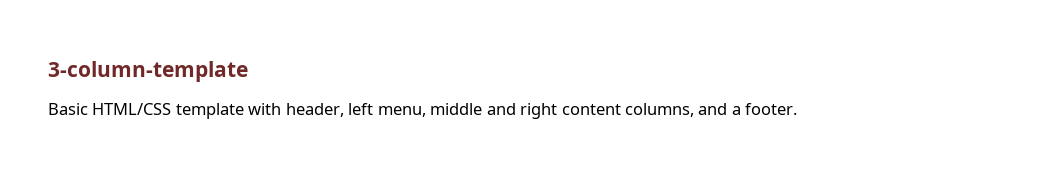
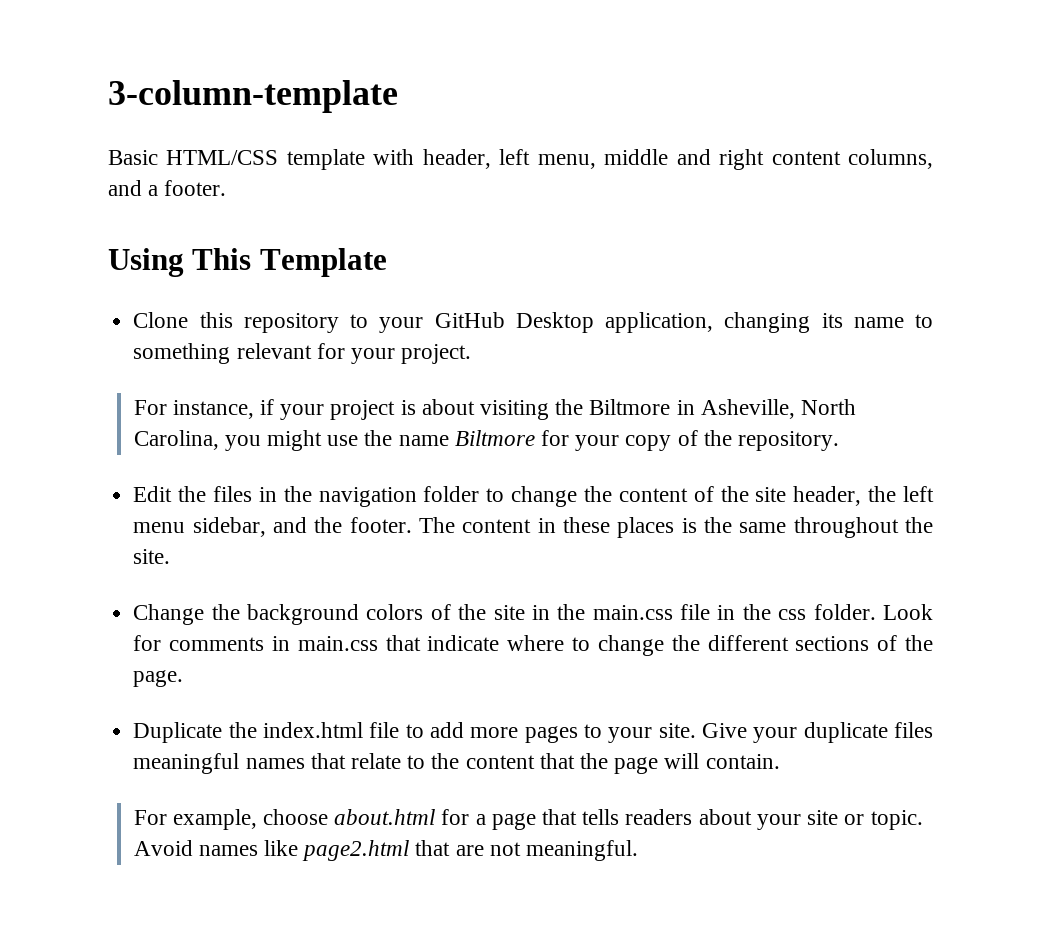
(798, 109) none -> [108,248,387,277] [133,312,933,333] [133,343,472,364] [133,399,857,420] [133,430,840,451] [133,486,935,507] [133,517,934,538] [133,549,171,564] [133,604,933,625] [133,635,933,656] [133,670,184,687] [133,722,934,743] [133,753,780,774] [133,809,923,830] [133,840,639,861] // Using This Template // Clone this repository to your GitHub Desktop application, changing its name to something relevant for your project. // For instance, if your project is about visiting the Biltmore in Asheville, North Carolina, you might use the name Biltmore for your copy of the repository. // Edit the files in the navigation folder to change the content of the site header, the left menu sidebar, and the footer. The content in these places is the same throughout the site. // Change the background colors of the site in the main.css file in the css folder. Look for comments in main.css that indicate where to change the different sections of the page. // Duplicate the index.html file to add more pages to your site. Give your duplicate files meaningful names that relate to the content that the page will contain. // For example, choose about.html for a page that tells readers about your site or topic. Avoid names like page2.html that are not meaningful.

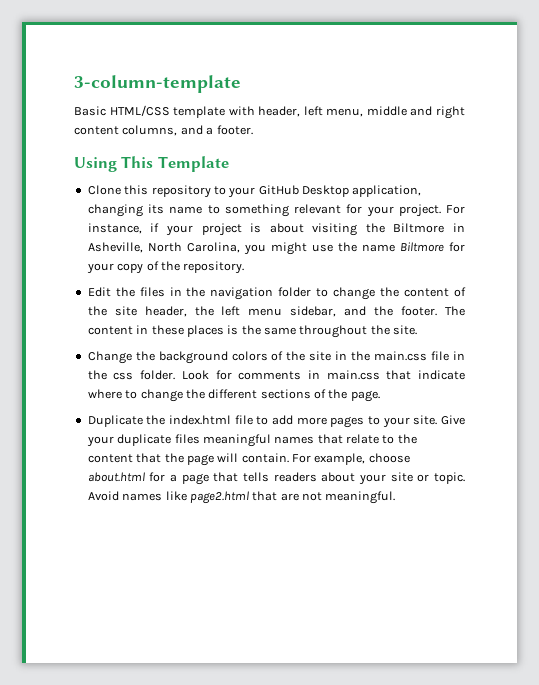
(472, 354) // -> (441, 210) none
(780, 761) // -> (289, 458) none

